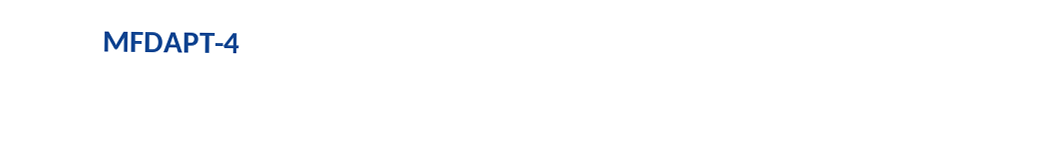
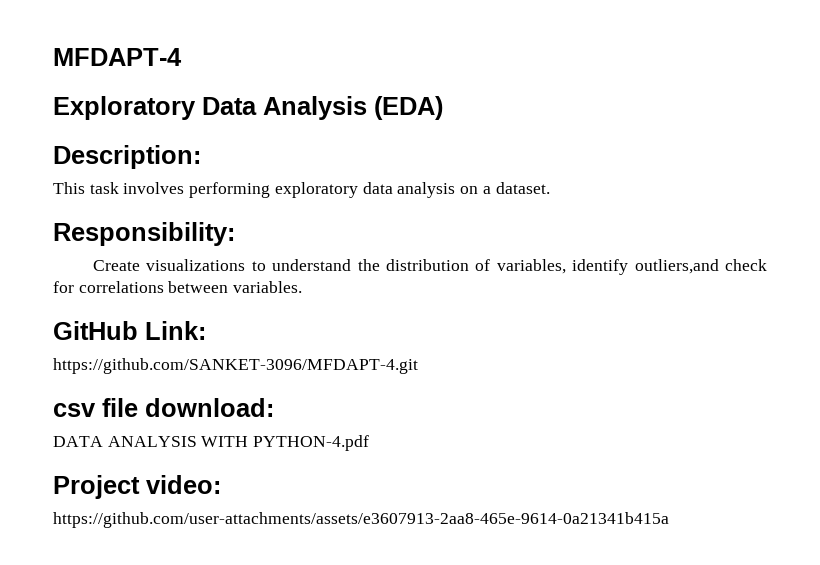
(240, 42) none -> [53,96,443,120] [53,145,201,169] [53,182,550,198] [53,222,235,246] [92,259,767,275] [53,281,303,293] [53,321,206,340] [53,358,418,374] [53,398,274,417] [53,435,370,451] [53,475,221,499] [53,512,669,528] // Exploratory Data Analysis (EDA) // Description: // This task involves performing exploratory data analysis on a dataset. // Responsibility: // Create visualizations to understand the distribution of variables, identify outliers,and check for correlations between variables. // GitHub Link: // https://github.com/SANKET-3096/MFDAPT-4.git // csv file download: // DATA ANALYSIS WITH PYTHON-4.pdf // Project video: // https://github.com/user-attachments/assets/e3607913-2aa8-465e-9614-0a21341b415a

